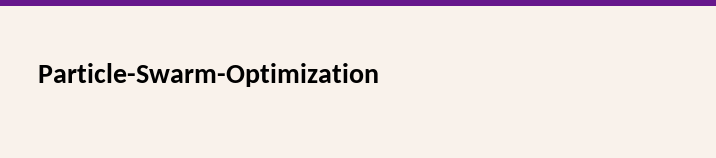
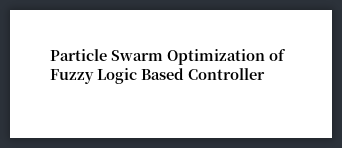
[38,63,379,87] Particle-Swarm-Optimization -> [50,49,286,65] [50,68,265,84] Particle Swarm Optimization of Fuzzy Logic Based Controller

